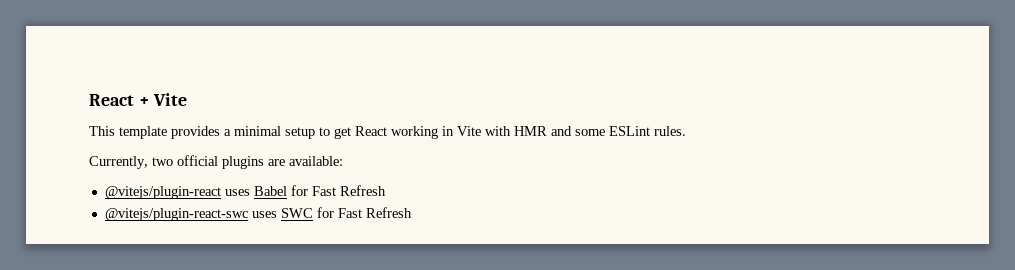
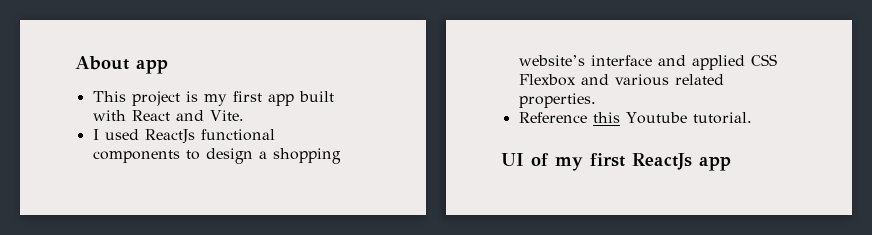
[89,93,188,106] [89,126,686,139] [89,155,343,169] [104,185,386,199] [104,207,412,221] React + Vite // This template provides a minimal setup to get React working in Vite with HMR and some ESLint rules. // Currently, two official plugins are available: // @vitejs/plugin-react uses Babel for Fast Refresh // @vitejs/plugin-react-swc uses SWC for Fast Refresh -> [75,56,168,74] [92,91,334,106] [92,110,244,121] [92,129,275,144] [92,148,341,164] [518,54,777,70] [518,74,724,86] [518,93,596,108] [518,112,752,124] [501,153,731,171] About app // This project is my first app built with React and Vite. // I used ReactJs functional components to design a shopping website’s interface and applied CSS Flexbox and various related properties. // Reference this Youtube tutorial. // UI of my first ReactJs app

